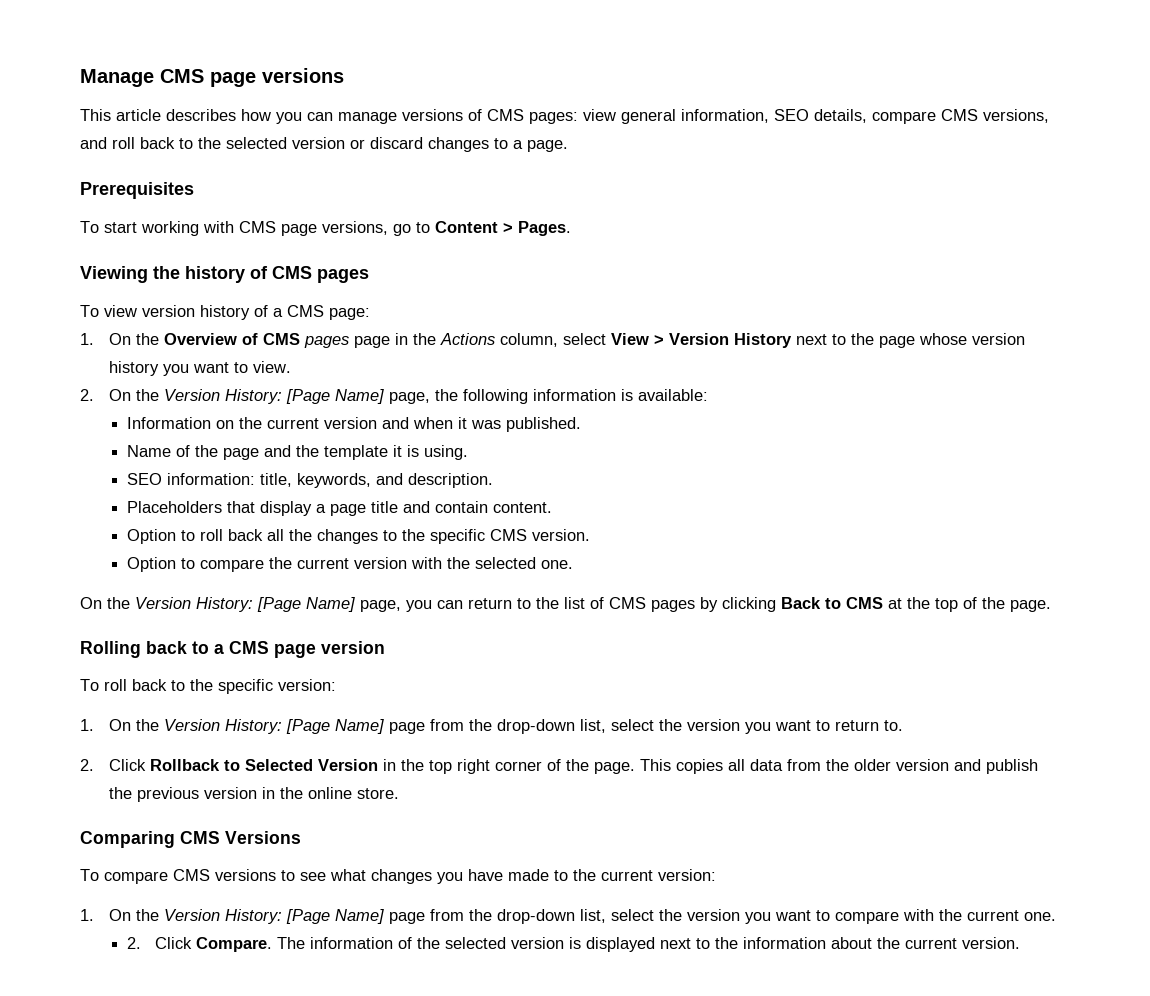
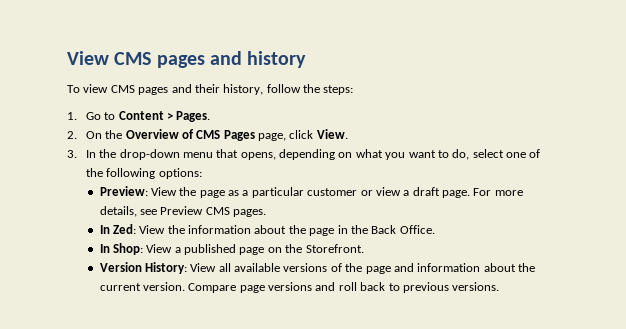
[80,68,344,87] [80,109,1049,124] [80,137,568,152] [80,182,194,199] [80,221,571,236] [80,266,369,283] [80,305,370,320] [80,333,94,345] Manage CMS page versions // This article describes how you can manage versions of CMS pages: view general information, SEO details, compare CMS versions, and roll back to the selected version or discard changes to a page. // Prerequisites // To start working with CMS page versions, go to Content > Pages. // Viewing the history of CMS pages // To view version history of a CMS page: // 1. -> [67,51,307,68] [67,84,354,95] [67,111,211,122] [67,131,77,139] View CMS pages and history // To view CMS pages and their history, follow the steps: // 1. Go to Content > Pages. // 2.
[303,333,1025,348] [108,361,291,376] [80,389,708,404] [126,417,581,432] [126,445,468,460] [126,473,493,488] [126,501,552,516] [126,529,590,544] [126,557,573,572] [80,597,1051,612] [80,641,385,658] [80,679,336,694] [80,719,903,734] [80,759,1038,774] [108,787,399,802] [80,831,301,848] [80,869,716,884] [80,909,1056,924] [126,937,739,952] pages page in the Actions column, select View > Version History next to the page whose version history you want to view. // 2. On the Version History: [Page Name] page, the following information is available: // Information on the current version and when it was published. // Name of the page and the template it is using. // SEO information: title, keywords, and description. // Placeholders that display a page title and contain content. // Option to roll back all the changes to the specific CMS version. // Option to compare the current version with the selected one. // On the Version History: [Page Name] page, you can return to the list of CMS pages by clicking Back to CMS at the top of the page. // Rolling back to a CMS page version // To roll back to the specific version: // 1. On the Version History: [Page Name] page from the drop-down list, select the version you want to return to. // 2. Click Rollback to Selected Version in the top right corner of the page. This copies all data from the older version and publish the previous version in the online store. // Comparing CMS Versions // To compare CMS versions to see what changes you have made to the current version: // 1. On the Version History: [Page Name] page from the drop-down list, select the version you want to compare with the current one. // 2. Click Compare. The information of the selected version is displayed next to the -> [223,129,348,141] [67,149,541,160] [85,168,202,179] [99,186,523,198] [99,206,267,217] [99,224,435,236] [99,243,364,255] [99,262,414,274] Pages page, click View. // 3. In the drop-down menu that opens, depending on what you want to do, select one of the following options: // Preview: View the page as a particular customer or view a draft page. For more details, see Preview CMS pages. // In Zed: View the information about the page in the Back Office. // In Shop: View a published page on the Storefront. // Version History: View all available versions of the page and
(1021, 943) none -> [188,282,500,293] Compare page versions and roll back to previous versions.

